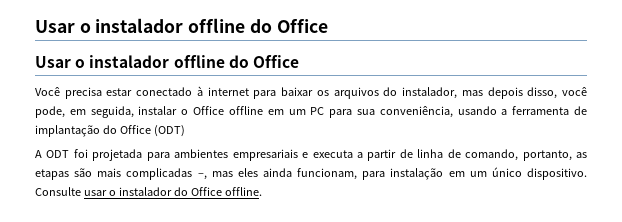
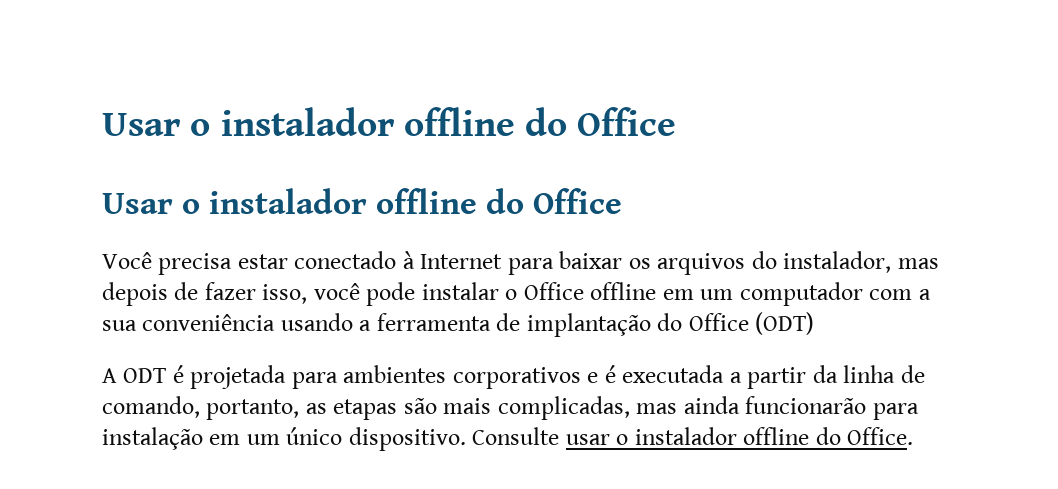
[207,87,249,96] internet -> [420,254,503,269] Internet
[527,87,588,99] [35,106,134,118] disso, você pode, em seguida, -> [174,282,416,306] de fazer isso, você pode
[310,106,453,118] PC para sua conveniência, -> [739,282,931,306] [102,314,276,331] computador com a sua conveniência
[73,149,88,158] foi -> [172,365,184,383] é
[232,149,353,161] empresariais e executa -> [452,365,725,389] corporativos e é executada
[399,149,413,158] de -> [812,365,838,383] da
[126,168,358,180] complicadas –, mas eles ainda funcionam, -> [497,396,867,420] complicadas, mas ainda funcionarão
[173,187,262,196] do Office offline. -> [743,427,914,445] offline do Office.

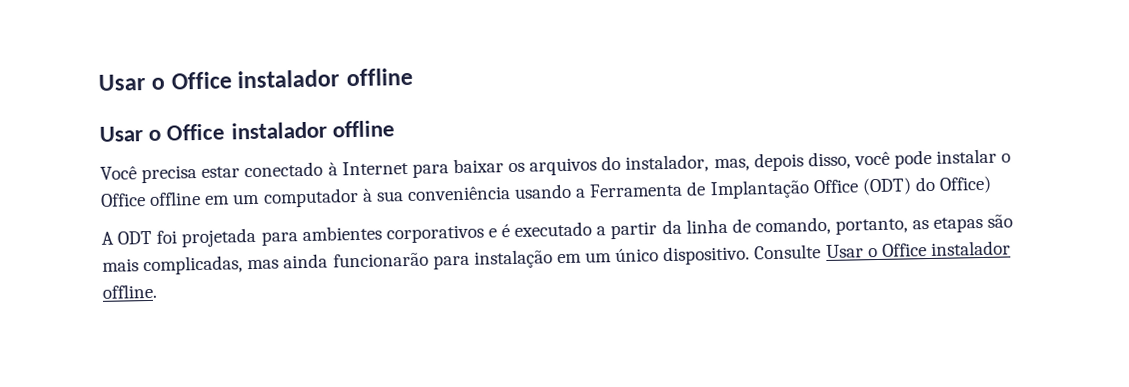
[102,107,677,136] [102,188,623,214] Usar o instalador offline do Office // Usar o instalador offline do Office -> [98,67,413,91] [99,120,395,142] Usar o Office instalador offline // Usar o Office instalador offline
[897,258,939,269] [102,282,308,306] mas depois de fazer isso, -> [713,151,851,172] mas, depois disso,
[869,289,931,300] com a -> [361,188,373,202] à
[376,313,683,337] ferramenta de implantação do -> [589,179,810,200] Ferramenta de Implantação
(815, 323) none -> [914,175,993,194] do Office)
[172,365,184,383] é -> [156,230,178,244] foi
[622,365,725,383] executada -> [514,221,593,237] executado
[565,427,914,445] usar o instalador offline do Office. -> [825,240,1011,259] [102,283,157,299] Usar o Office instalador offline.

